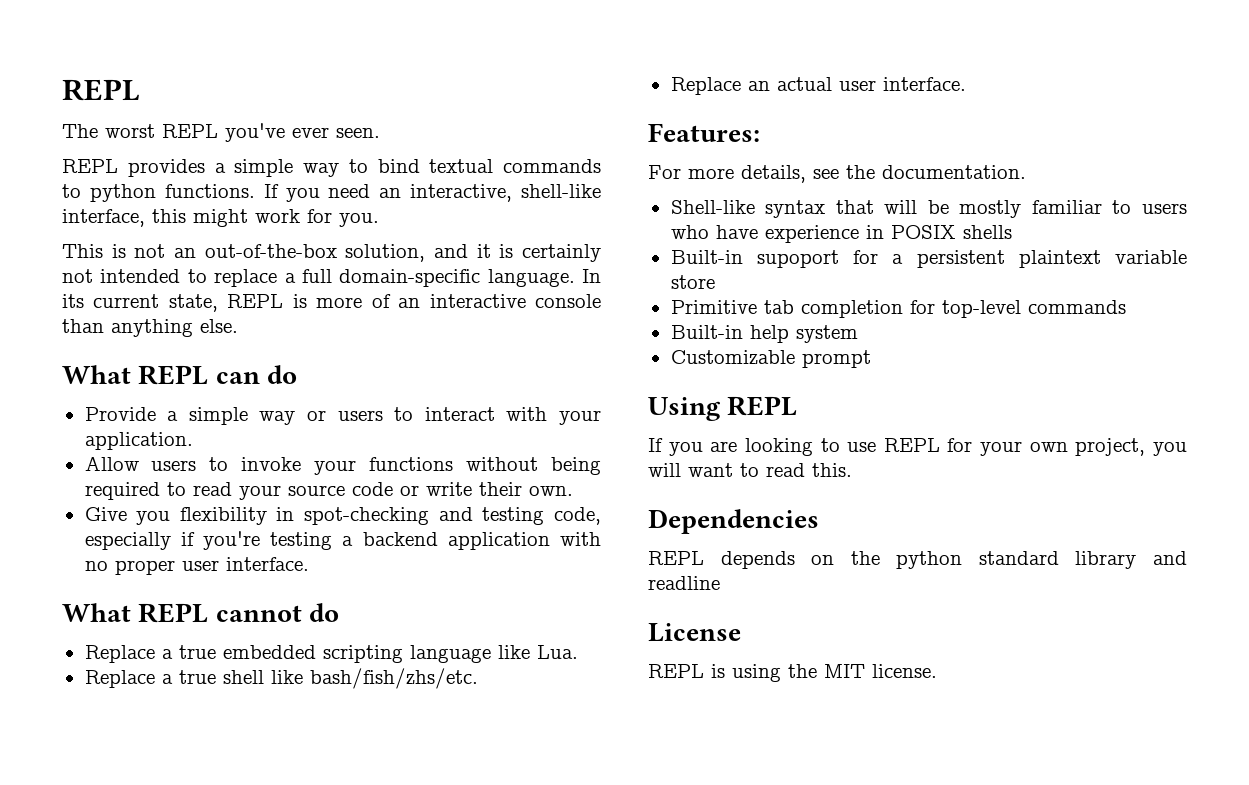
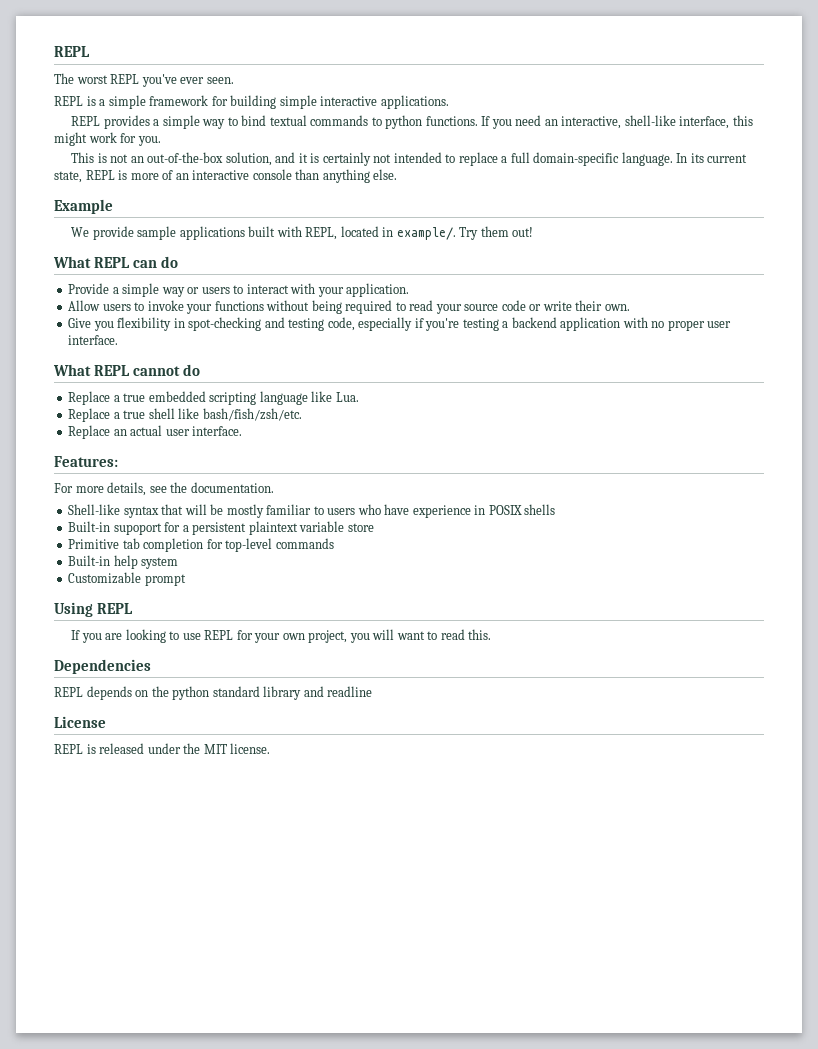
(380, 133) none -> [54,95,449,109] // REPL is a simple framework for building simple interactive applications.
(238, 326) none -> [54,199,113,214] [71,226,534,240] // Example // We provide sample applications built with REPL, located in example/. Try them out!
[309,668,478,689] bash/fish/zhs/etc. -> [202,408,302,421] bash/fish/zsh/etc.
[732,664,781,682] using -> [99,743,181,754] released under

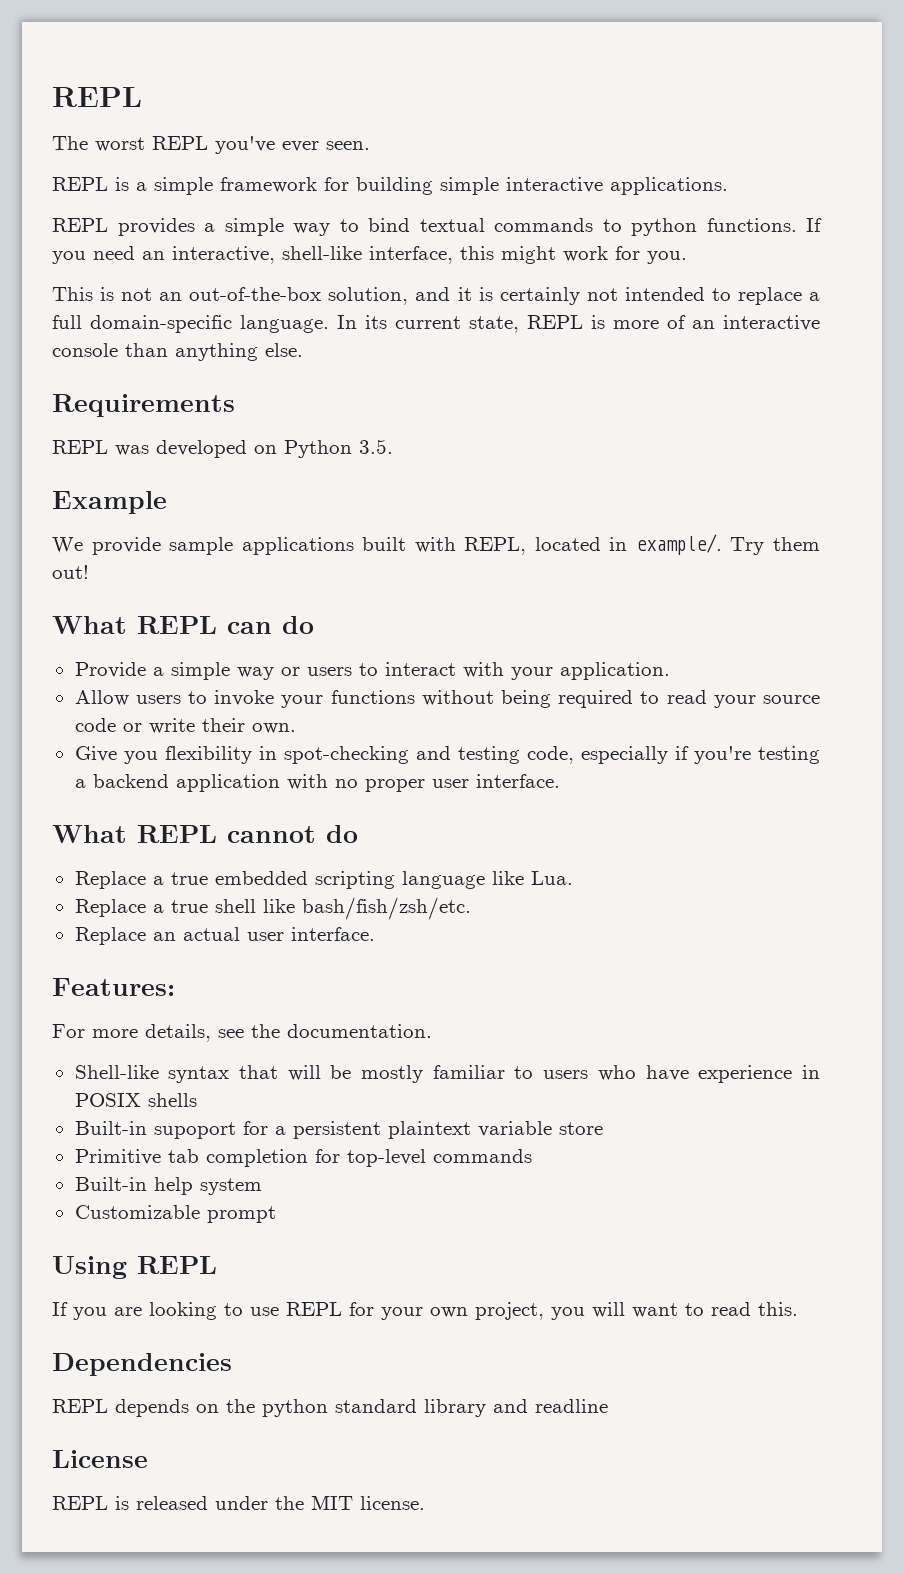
(398, 174) none -> [52,394,235,417] [52,439,393,458] // Requirements // REPL was developed on Python 3.5.

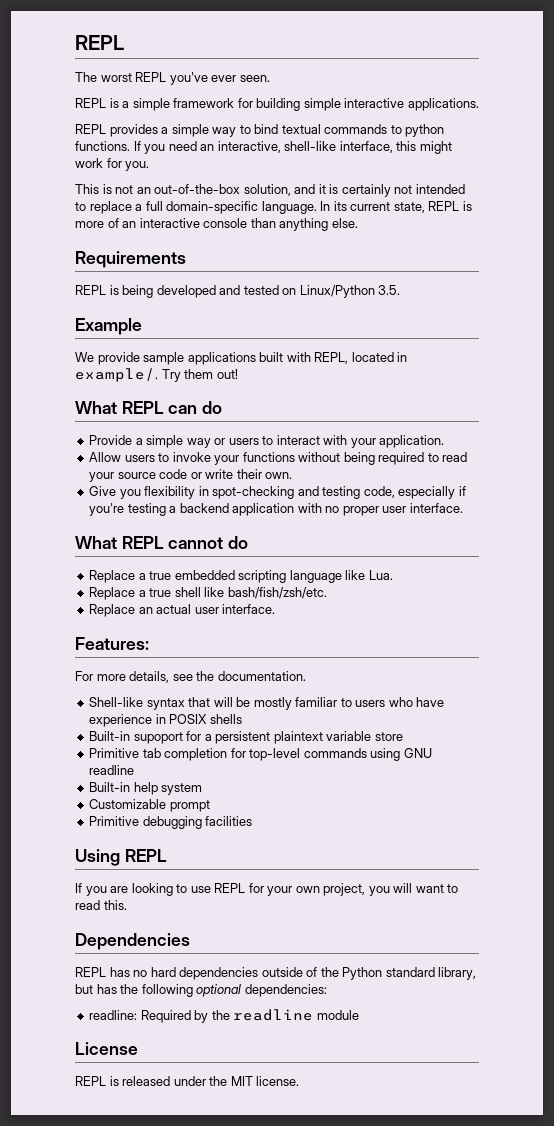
[115,440,352,458] was developed on Python -> [109,285,375,298] is being developed and tested on Linux/Python
(532, 1156) none -> [370,748,432,761] [89,765,135,775] using GNU readline
(276, 1214) none -> [89,816,253,829] // Primitive debugging facilities
[115,1399,608,1417] depends on the python standard library and readline -> [109,967,477,980] [75,984,327,997] [89,1009,359,1023] has no hard dependencies outside of the Python standard library, but has the following optional dependencies: // readline: Required by the readline module

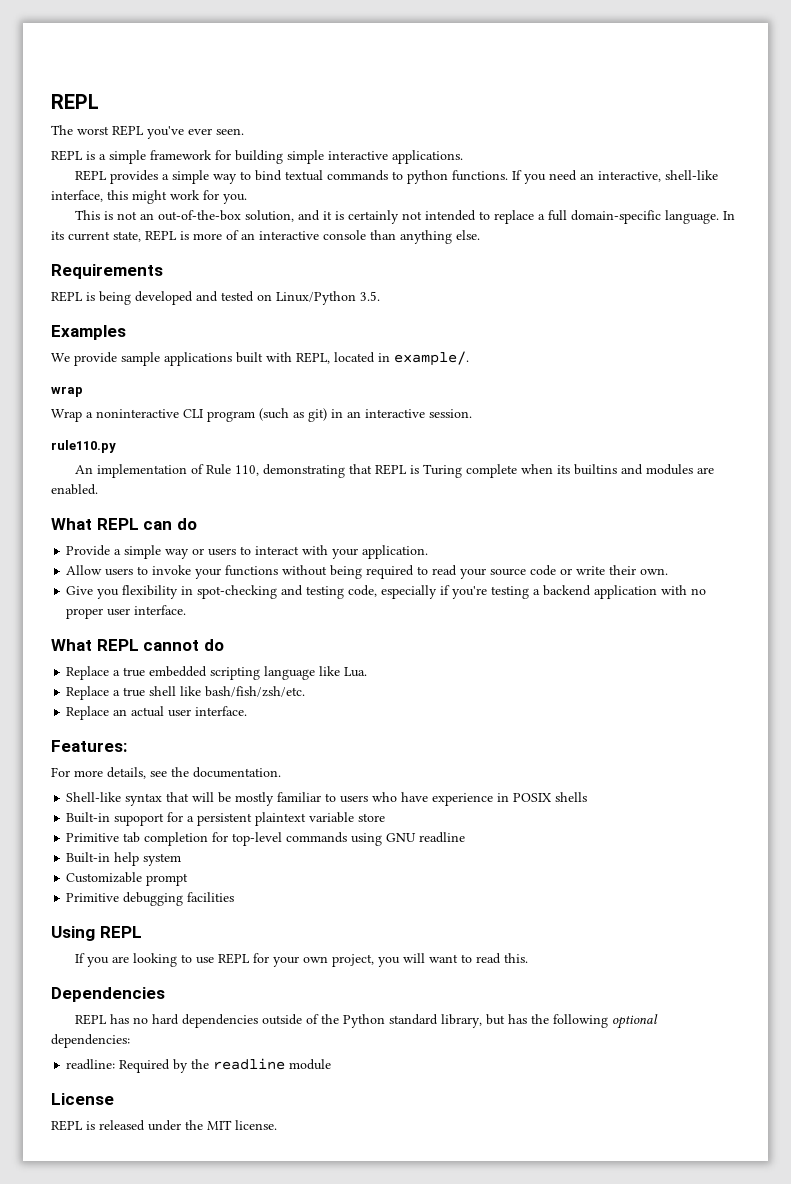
[75,318,142,335] Example -> [51,325,126,340] Examples
[161,369,238,382] Try them out! -> [51,386,83,397] [51,408,472,422] [51,440,116,453] [75,464,715,478] [51,484,98,495] // wrap // Wrap a noninteractive CLI program (such as git) in an interactive session. // rule110.py // An implementation of Rule 110, demonstrating that REPL is Turing complete when its builtins and modules are enabled.

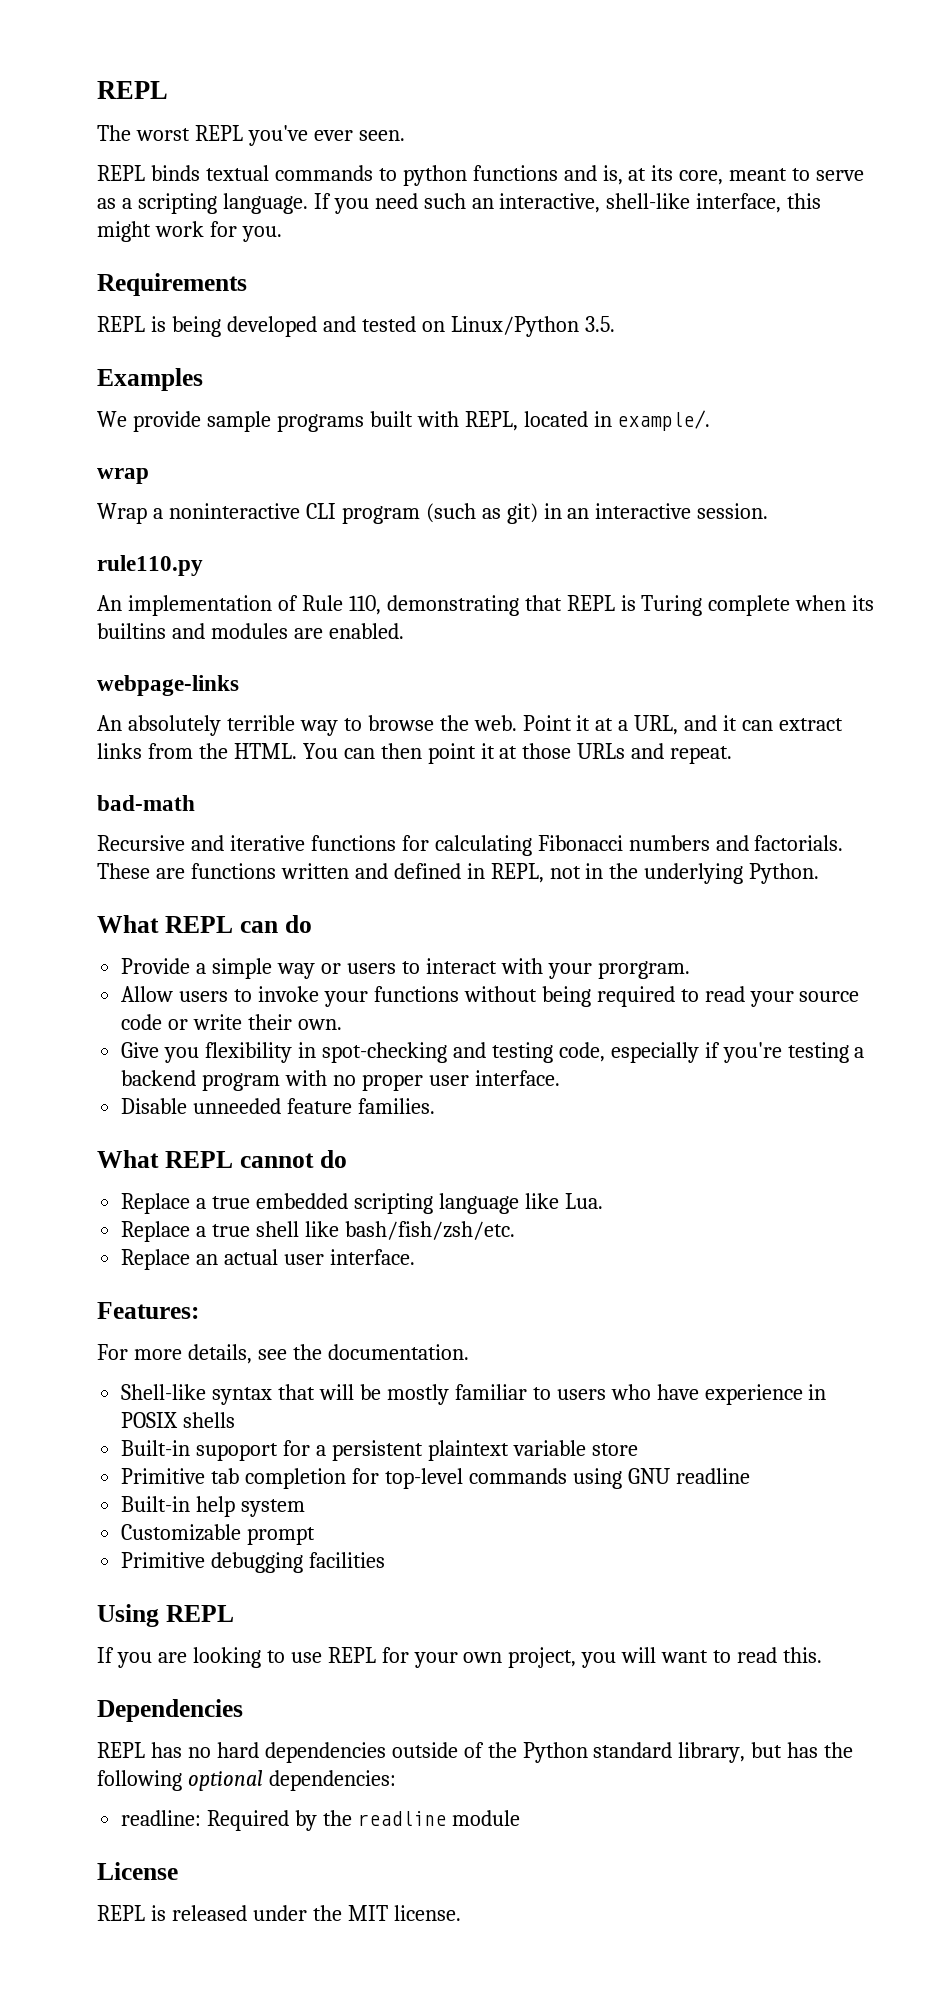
[86,150,463,164] [75,170,509,184] is a simple framework for building simple interactive applications. // REPL provides a simple way to bind textual commands to python functions. -> [150,165,865,186] [97,193,308,214] binds textual commands to python functions and is, at its core, meant to serve as a scripting language.
(578, 175) none -> [423,193,466,209] such
[75,210,736,224] [51,230,480,244] // This is not an out-of-the-box solution, and it is certainly not intended to replace a full domain-specific language. In its current state, REPL is more of an interactive console than anything else. -> (282, 234) none
[164,352,232,366] applications -> [276,414,364,432] programs
(98, 489) none -> [97,675,239,696] [97,715,844,736] [97,743,733,764] [97,795,195,811] [97,835,844,856] [97,863,820,884] // webpage-links // An absolutely terrible way to browse the web. Point it at a URL, and it can extract links from the HTML. You can then point it at those URLs and repeat. // bad-math // Recursive and iterative functions for calculating Fibonacci numbers and factorials. These are functions written and defined in REPL, not in the underlying Python.
[362,545,429,559] application. -> [597,961,690,979] prorgram.
[594,585,658,599] application -> [202,1073,281,1091] program
(187, 610) none -> [121,1098,436,1114] // Disable unneeded feature families.

